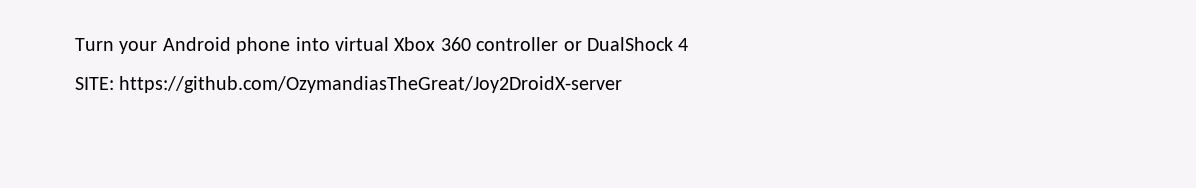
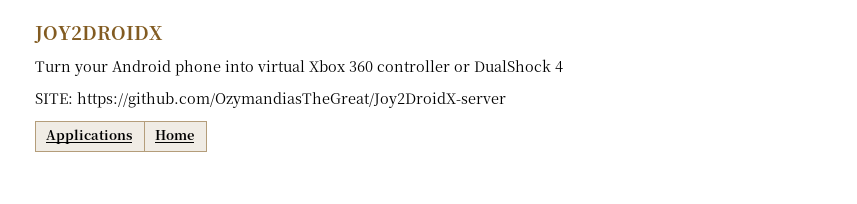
(75, 44) none -> [34,26,163,43] JOY2DROIDX //
(623, 84) none -> [46,129,134,144] [155,130,195,140] // Applications | Home

